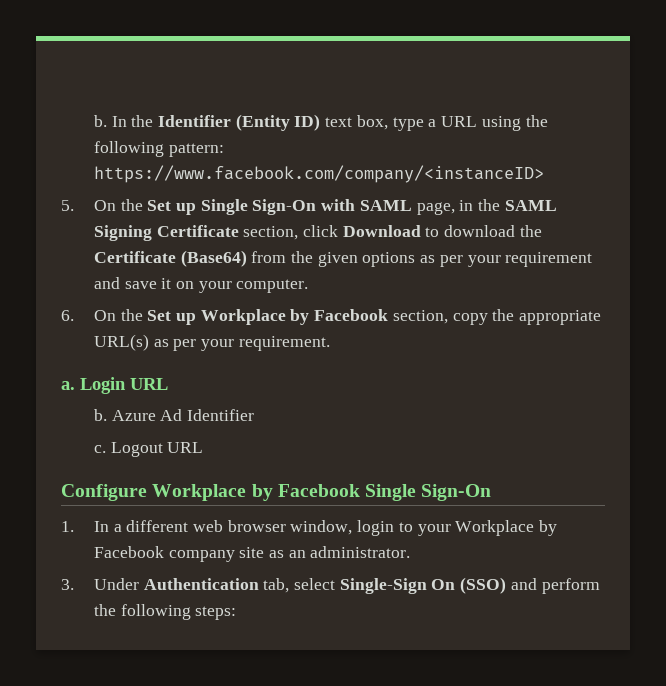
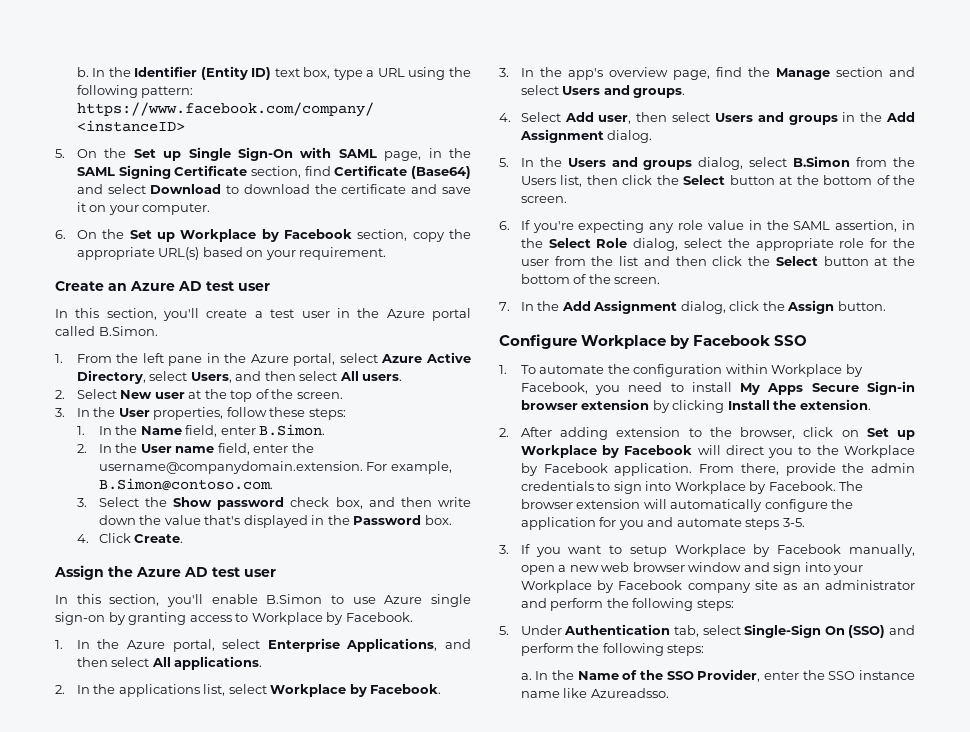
[302,225,542,237] [93,250,593,267] click Download to download the Certificate (Base64) from the given options as per your requirement -> [304,165,471,179] [76,184,407,194] find Certificate (Base64) and select Download to download the certificate
[153,339,197,351] as per -> [202,247,264,257] based on
[61,377,168,394] [93,409,254,421] [93,442,204,457] a. Login URL // b. Azure Ad Identifier // c. Logout URL -> [55,281,270,291] [55,308,472,321] [55,326,158,336] [55,352,472,366] [76,370,403,384] [55,389,343,402] [55,407,346,420] [76,424,326,437] [76,443,314,455] [98,461,452,474] [98,478,273,491] [76,497,472,510] [98,515,452,528] [76,533,184,543] [54,565,276,580] [55,594,472,607] [55,612,413,625] [55,638,471,652] [76,656,263,670] [55,684,442,697] [499,67,915,80] [520,85,686,98] [499,112,915,125] [519,129,653,143] [499,156,915,170] [520,175,915,187] [520,196,567,203] [499,220,915,233] [520,238,915,251] [520,256,915,266] [520,274,661,284] [499,300,886,314] Create an Azure AD test user // In this section, you'll create a test user in the Azure portal called B.Simon. // 1. From the left pane in the Azure portal, select Azure Active Directory, select Users, and then select All users. // 2. Select New user at the top of the screen. // 3. In the User properties, follow these steps: // 1. In the Name field, enter B.Simon. // 2. In the User name field, enter the username@companydomain.extension. For example, B.Simon@contoso.com. // 3. Select the Show password check box, and then write down the value that's displayed in the Password box. // 4. Click Create. // Assign the Azure AD test user // In this section, you'll enable B.Simon to use Azure single sign-on by granting access to Workplace by Facebook. // 1. In the Azure portal, select Enterprise Applications, and then select All applications. // 2. In the applications list, select Workplace by Facebook. // 3. In the app's overview page, find the Manage section and select Users and groups. // 4. Select Add user, then select Users and groups in the Add Assignment dialog. // 5. In the Users and groups dialog, select B.Simon from the Users list, then click the Select button at the bottom of the screen. // 6. If you're expecting any role value in the SAML assertion, in the Select Role dialog, select the appropriate role for the user from the list and then click the Select button at the bottom of the screen. // 7. In the Add Assignment dialog, click the Assign button.
[365,484,492,501] [61,520,413,536] Single Sign-On // 1. In a different web browser window, login to -> [774,335,808,346] [499,364,863,377] [520,381,915,395] [520,399,871,413] [499,427,915,440] [520,445,915,458] [520,463,915,476] [520,481,864,494] [520,499,854,512] [520,517,805,530] [499,544,915,557] [520,562,831,575] SSO // 1. To automate the configuration within Workplace by Facebook, you need to install My Apps Secure Sign-in browser extension by clicking Install the extension. // 2. After adding extension to the browser, click on Set up Workplace by Facebook will direct you to the Workplace by Facebook application. From there, provide the admin credentials to sign into Workplace by Facebook. The browser extension will automatically configure the application for you and automate steps 3-5. // 3. If you want to setup Workplace by Facebook manually, open a new web browser window and sign into
[310,546,411,558] [61,579,74,590] administrator. // 3. -> [824,580,915,590] [520,598,734,611] [499,626,509,635] administrator and perform the following steps: // 5.
(237, 613) none -> [520,669,915,682] [520,688,669,698] // a. In the Name of the SSO Provider, enter the SSO instance name like Azureadsso.

